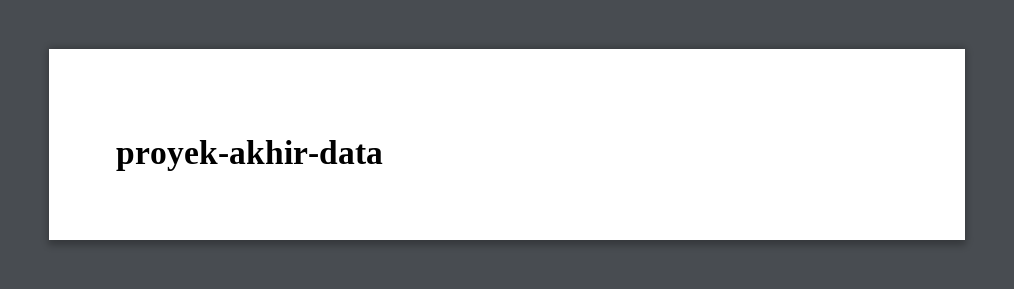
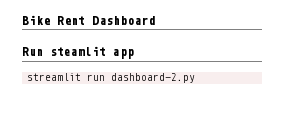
[116,140,383,171] proyek-akhir-data -> [22,15,155,25] [22,46,134,59] [27,73,196,83] Bike Rent Dashboard // Run steamlit app // streamlit run dashboard-2.py

